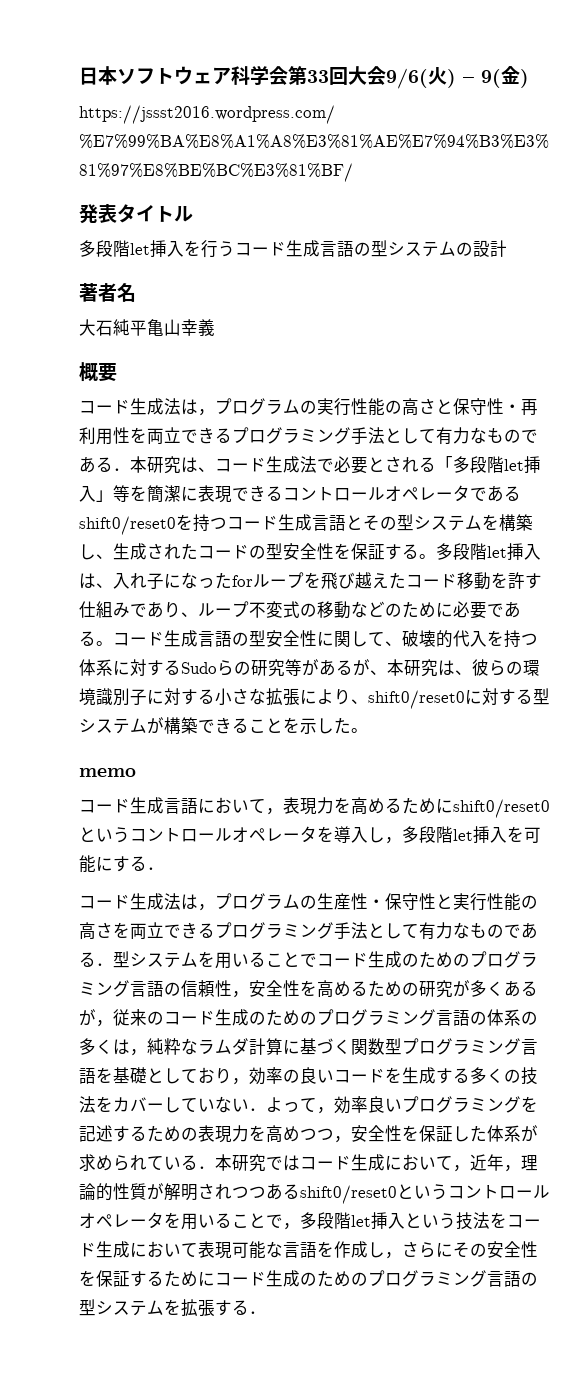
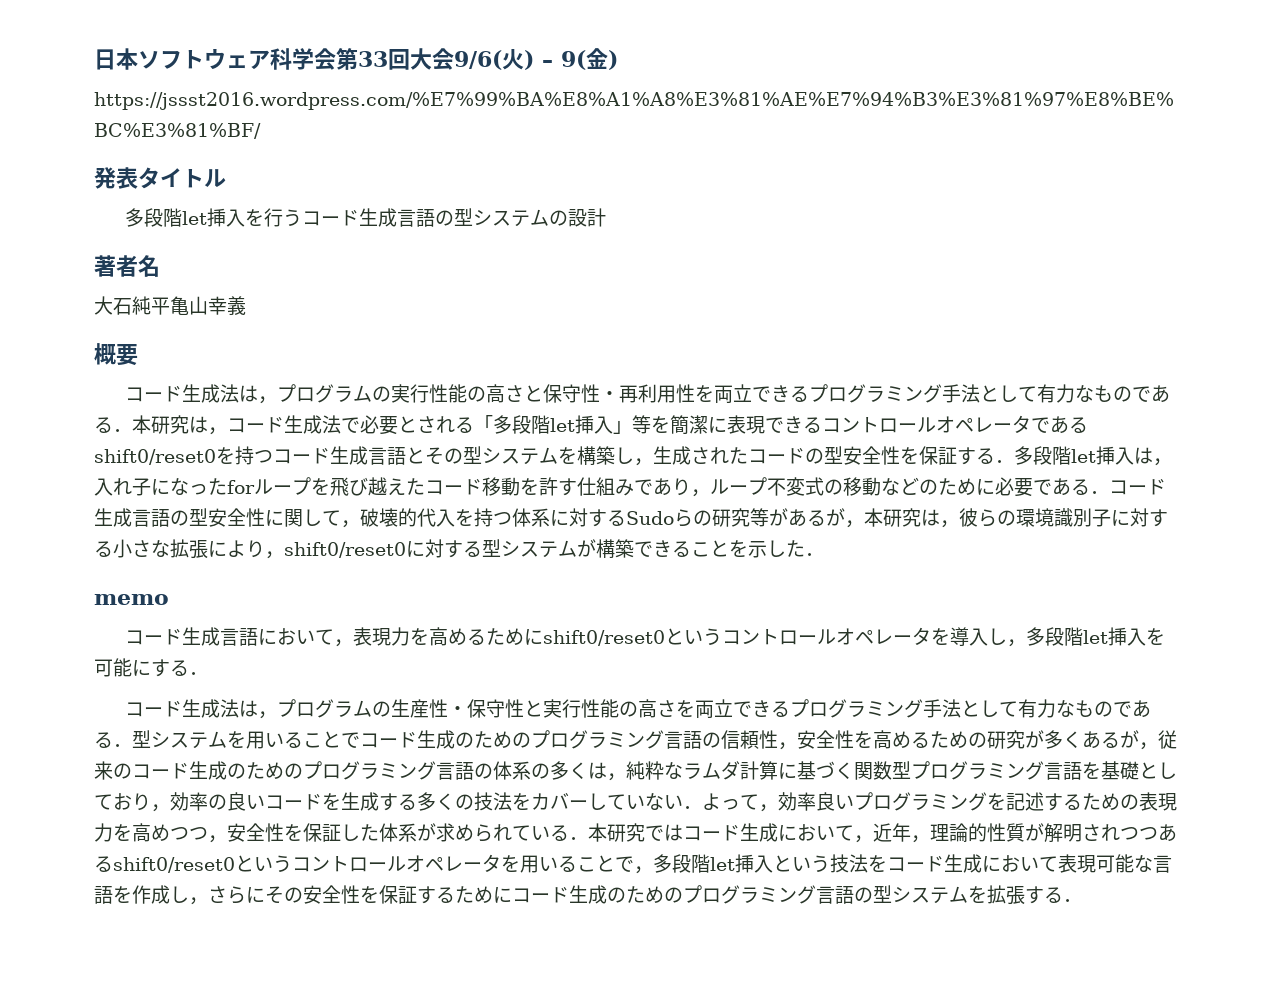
[198,467,215,472] 、 -> [208,427,227,435] ，
[96,554,113,559] 、 -> [634,458,653,466] ，
[419,554,436,559] 。 -> [995,460,1014,463] ．
[96,583,113,588] 、 -> [1153,458,1172,466] ，
[181,612,198,617] 、 -> [691,489,710,497] ，
[96,641,113,646] 。 -> [1090,491,1109,494] ．
[385,641,402,646] 、 -> [341,520,360,528] ，
[370,659,472,677] 、本研究は、 -> [845,508,959,528] ，本研究は，
[351,699,368,704] 、 -> [265,551,284,559] ，
[351,728,368,733] 。 -> [805,553,824,556] ．

